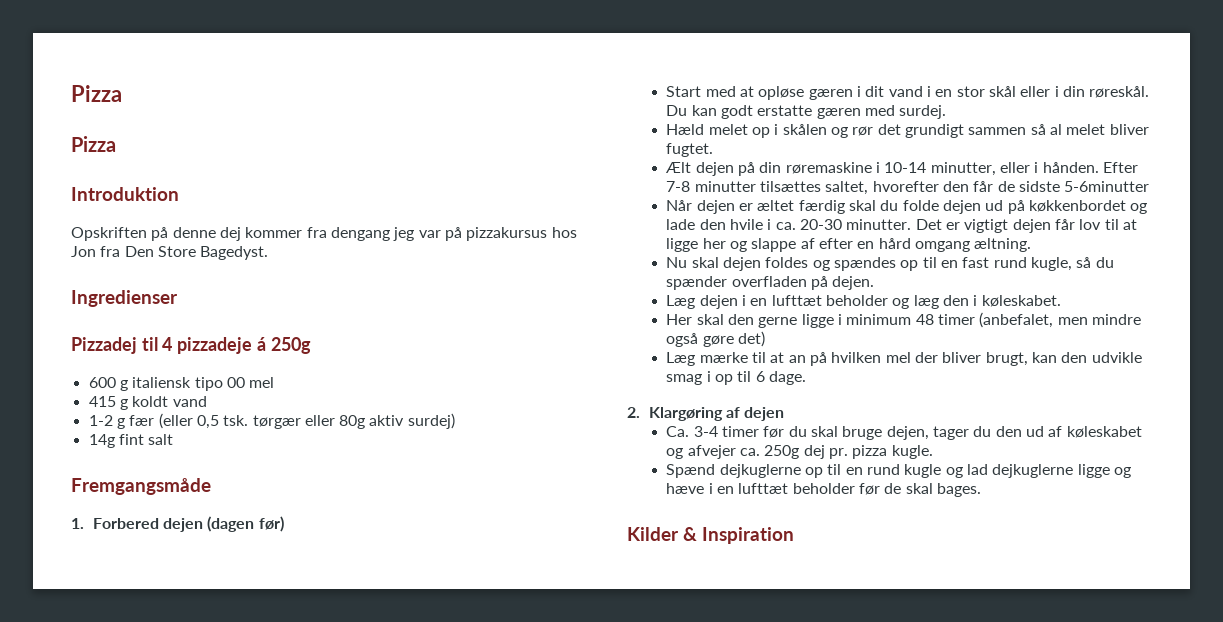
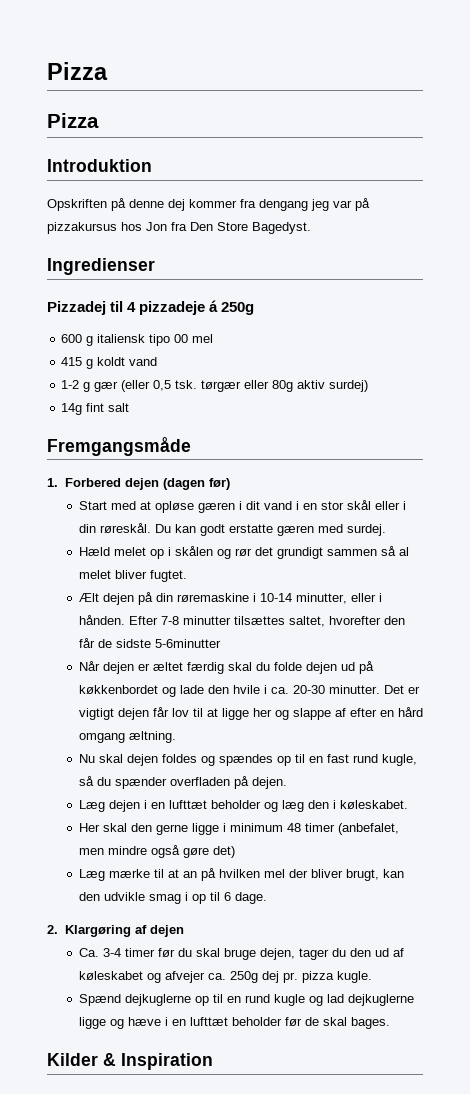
[129,415,155,426] fær -> [94,381,119,392] gær

